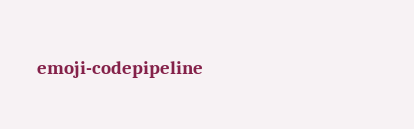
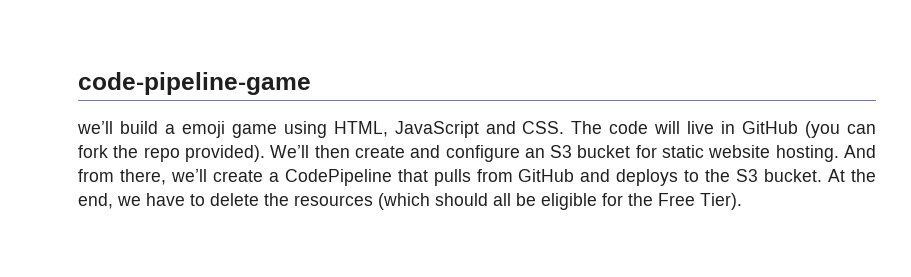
[37,61,203,78] emoji-codepipeline -> [78,72,311,95] [77,121,877,138] [78,145,876,162] [78,169,877,186] [78,193,742,210] code-pipeline-game // we’ll build a emoji game using HTML, JavaScript and CSS. The code will live in GitHub (you can fork the repo provided). We’ll then create and configure an S3 bucket for static website hosting. And from there, we’ll create a CodePipeline that pulls from GitHub and deploys to the S3 bucket. At the end, we have to delete the resources (which should all be eligible for the Free Tier).

